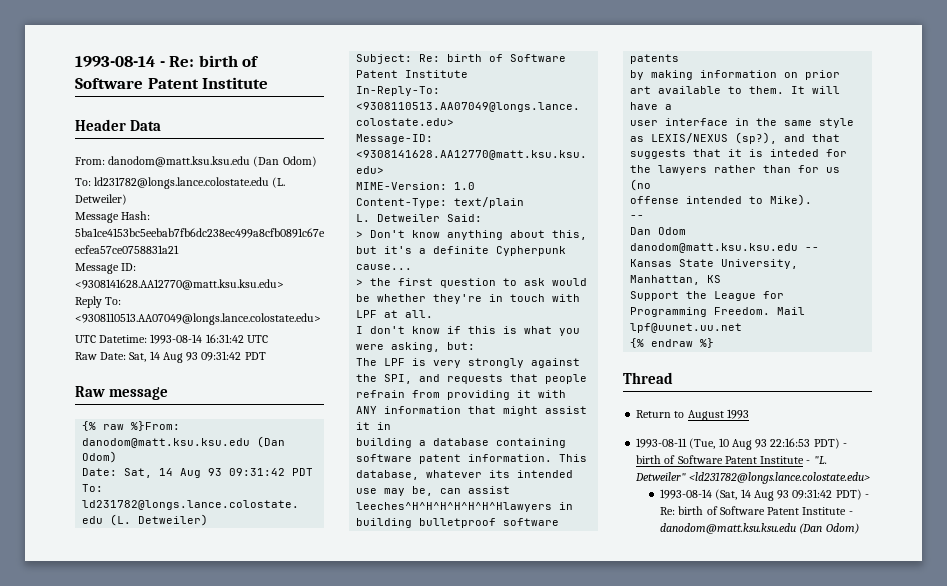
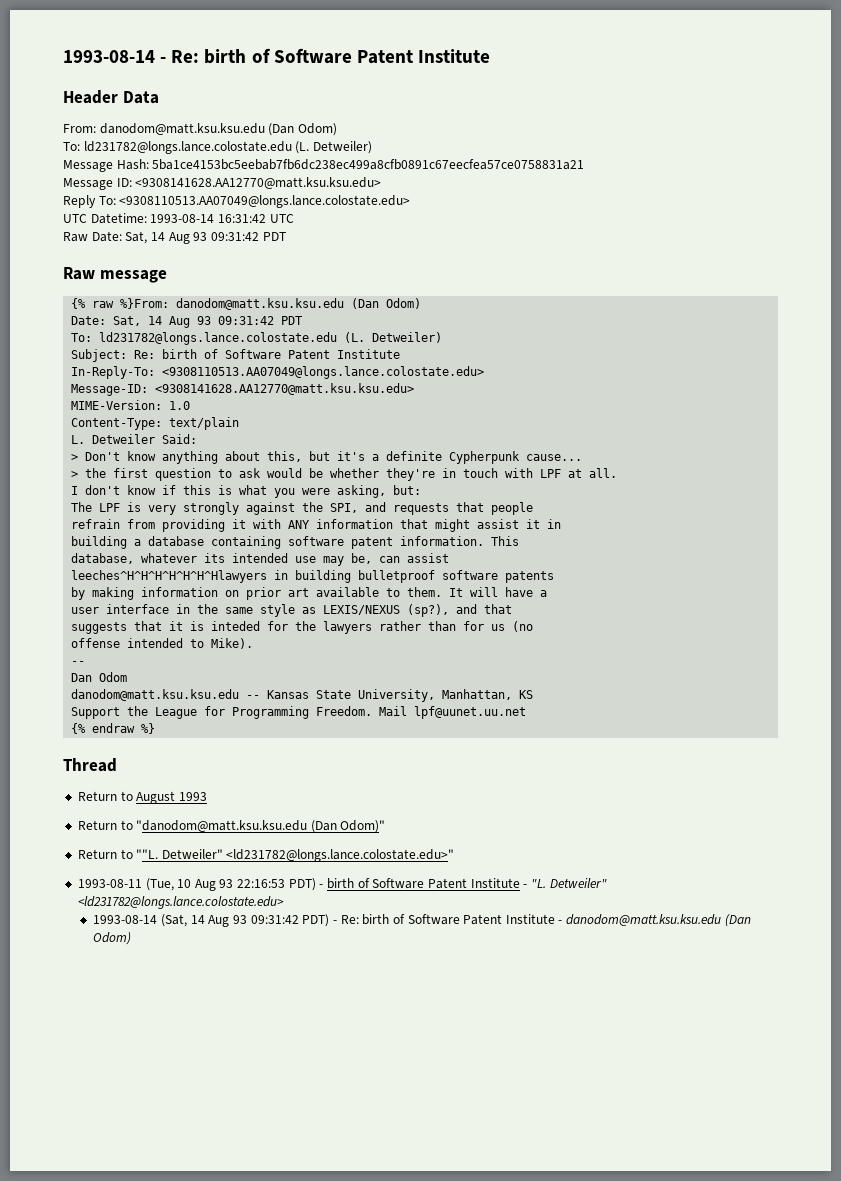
(749, 414) none -> [77,820,386,833] [77,849,455,862] // Return to "danodom@matt.ksu.ksu.edu (Dan Odom)" // Return to ""L. Detweiler" <ld231782@longs.lance.colostate.edu>"

